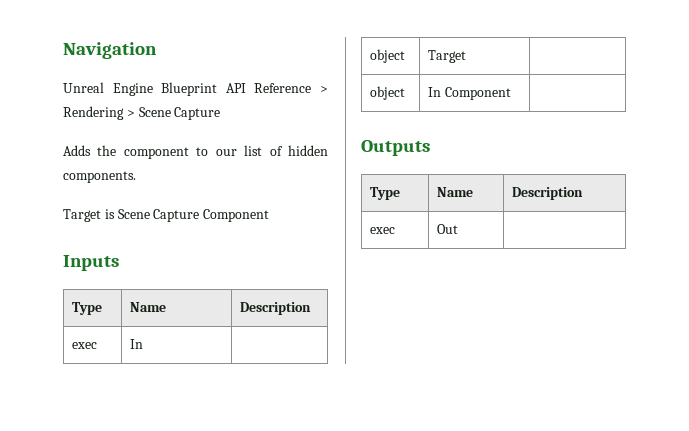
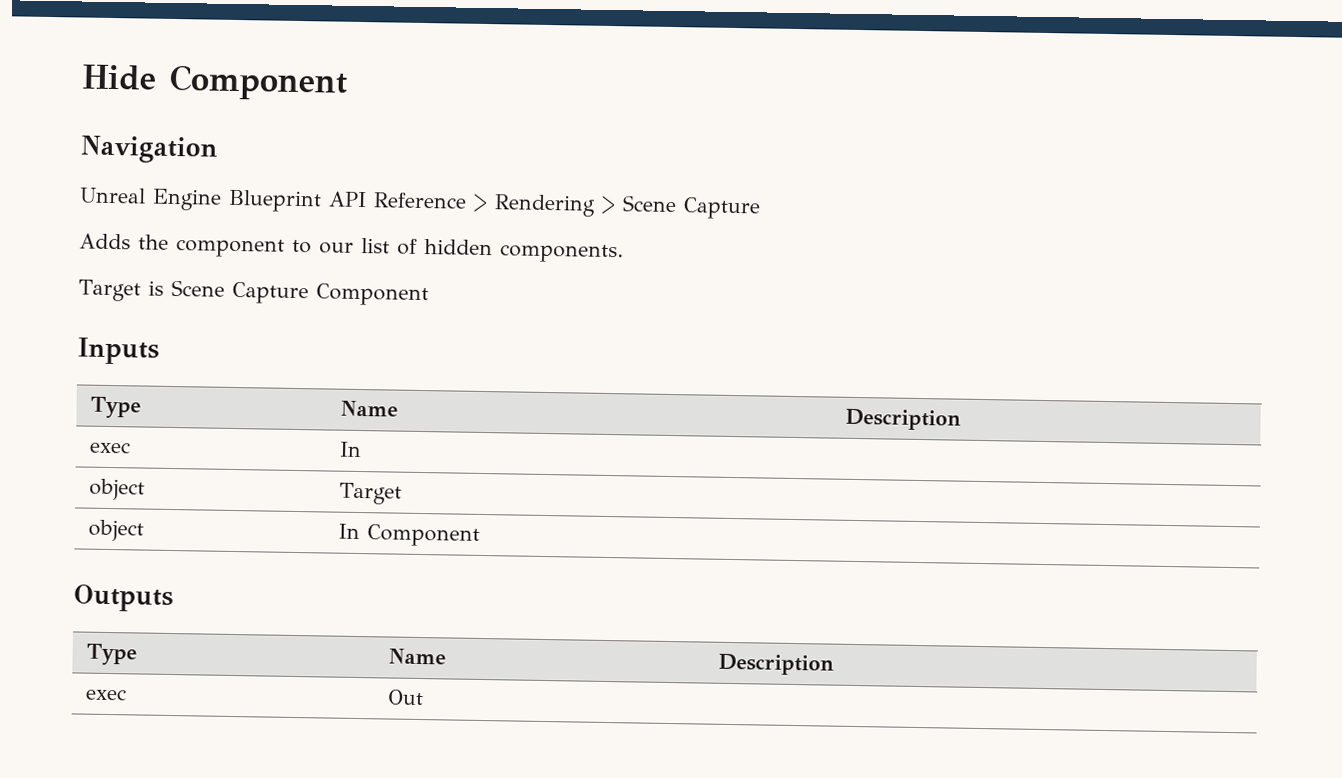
(63, 50) none -> [81,64,348,102] Hide Component //

